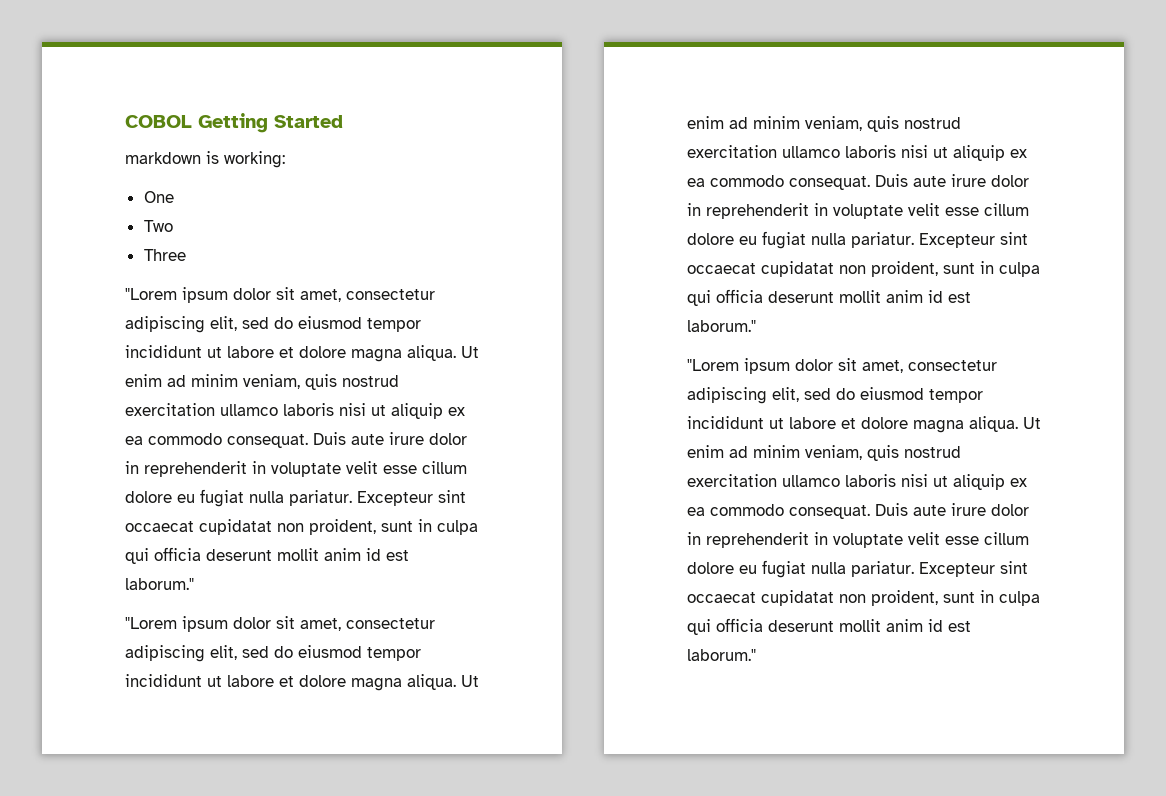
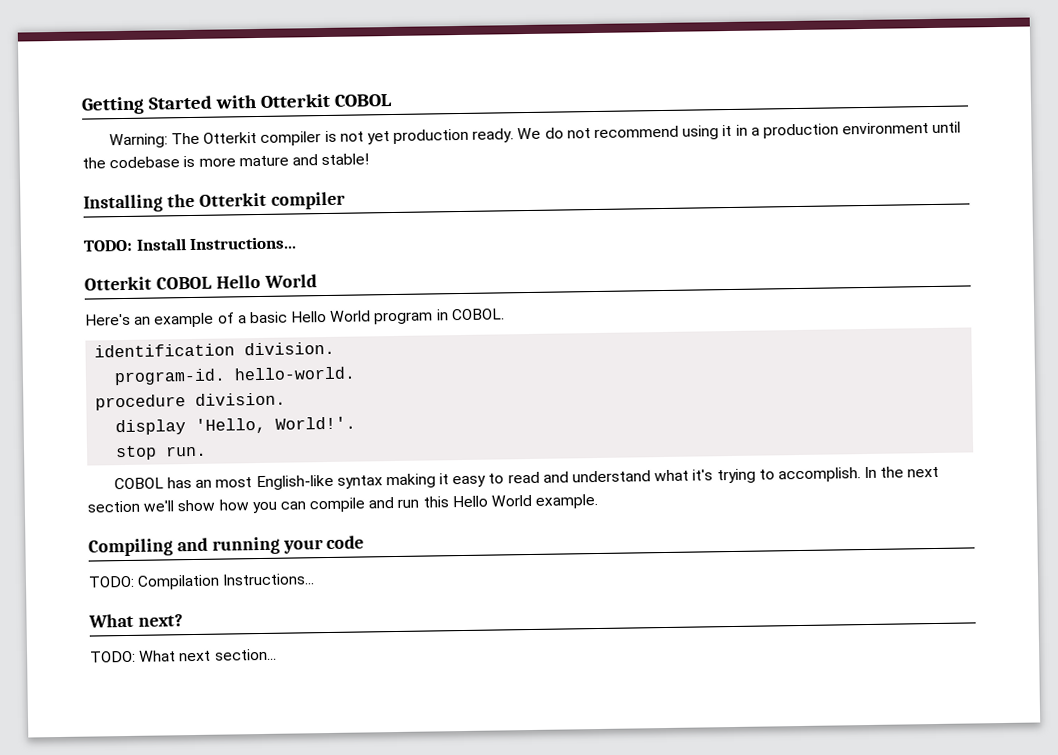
[125,115,192,128] COBOL -> (81, 105) none
[125,151,285,168] [143,191,174,203] [143,220,173,232] [143,249,186,261] [125,287,435,303] [125,316,421,333] [125,345,479,362] [125,374,399,390] [125,403,465,419] [125,432,467,448] [125,461,467,477] [125,489,466,507] [125,519,478,535] [125,547,409,564] [125,578,194,590] [125,616,435,632] [125,645,421,662] [125,674,479,691] [687,116,961,132] [687,145,1027,161] [687,174,1029,190] [687,203,1029,219] [687,231,1028,249] [687,261,1040,277] [687,289,971,306] [687,320,756,332] [687,358,997,374] [687,387,983,404] [687,416,1041,433] [687,445,961,461] [687,474,1027,490] [687,503,1029,519] [687,532,1029,548] [687,560,1028,578] [687,590,1040,606] [687,618,971,635] [687,649,756,661] // markdown is working: // One // Two // Three // "Lorem ipsum dolor sit amet, consectetur adipiscing elit, sed do eiusmod tempor incididunt ut labore et dolore magna aliqua. Ut enim ad minim veniam, quis nostrud exercitation ullamco laboris nisi ut aliquip ex ea commodo consequat. Duis aute irure dolor in reprehenderit in voluptate velit esse cillum dolore eu fugiat nulla pariatur. Excepteur sint occaecat cupidatat non proident, sunt in culpa qui officia deserunt mollit anim id est laborum." // "Lorem ipsum dolor sit amet, consectetur adipiscing elit, sed do eiusmod tempor incididunt ut labore et dolore magna aliqua. Ut enim ad minim veniam, quis nostrud exercitation ullamco laboris nisi ut aliquip ex ea commodo consequat. Duis aute irure dolor in reprehenderit in voluptate velit esse cillum dolore eu fugiat nulla pariatur. Excepteur sint occaecat cupidatat non proident, sunt in culpa qui officia deserunt mollit anim id est laborum." // "Lorem ipsum dolor sit amet, consectetur adipiscing elit, sed do eiusmod tempor incididunt ut labore et dolore magna aliqua. Ut enim ad minim veniam, quis nostrud exercitation ullamco laboris nisi ut aliquip ex ea commodo consequat. Duis aute irure dolor in reprehenderit in voluptate velit esse cillum dolore eu fugiat nulla pariatur. Excepteur sint occaecat cupidatat non proident, sunt in culpa qui officia deserunt mollit anim id est laborum." -> [214,93,392,109] [108,121,962,149] [82,153,370,169] [83,191,346,213] [83,236,298,252] [84,274,317,291] [85,308,505,328] [94,341,336,358] [114,366,356,386] [95,392,287,411] [115,416,357,436] [115,445,208,461] [113,466,940,491] [87,493,599,514] [88,535,365,557] [88,573,316,590] [88,613,183,628] [90,648,277,663] with Otterkit COBOL // Warning: The Otterkit compiler is not yet production ready. We do not recommend using it in a production environment until the codebase is more mature and stable! // Installing the Otterkit compiler // TODO: Install Instructions... // Otterkit COBOL Hello World // Here's an example of a basic Hello World program in COBOL. // identification division. // program-id. hello-world. // procedure division. // display 'Hello, World!'. // stop run. // COBOL has an most English-like syntax making it easy to read and understand what it's trying to accomplish. In the next section we'll show how you can compile and run this Hello World example. // Compiling and running your code // TODO: Compilation Instructions... // What next? // TODO: What next section...

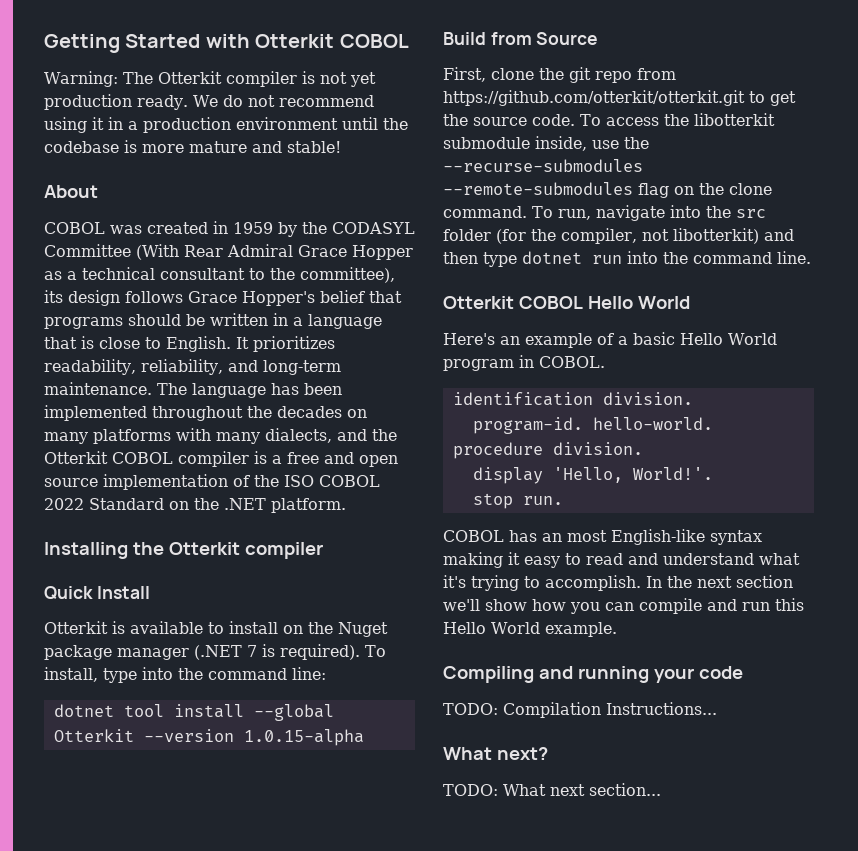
(370, 159) none -> [44,185,98,198] [44,221,415,237] [44,244,413,260] [44,267,395,283] [44,290,402,306] [44,313,382,329] [44,336,335,352] [44,359,341,375] [44,382,342,398] [44,405,367,421] [44,428,397,444] [44,451,398,467] [44,474,380,490] [44,498,346,513] // About // COBOL was created in 1959 by the CODASYL Committee (With Rear Admiral Grace Hopper as a technical consultant to the committee), its design follows Grace Hopper's belief that programs should be written in a language that is close to English. It prioritizes readability, reliability, and long-term maintenance. The language has been implemented throughout the decades on many platforms with many dialects, and the Otterkit COBOL compiler is a free and open source implementation of the ISO COBOL 2022 Standard on the .NET platform.
[83,239,133,252] TODO: -> [44,586,93,600] Quick
[189,236,298,251] Instructions... -> [44,621,388,637] [44,644,386,660] [44,667,326,683] [53,704,334,721] [53,729,364,746] [443,32,599,45] [443,67,676,83] [443,90,796,106] [443,113,775,126] [443,136,649,151] [443,159,643,172] [443,182,772,198] [443,205,766,221] [443,228,794,244] [443,251,811,267] // Otterkit is available to install on the Nuget package manager (.NET 7 is required). To install, type into the command line: // dotnet tool install --global Otterkit --version 1.0.15-alpha // Build from Source // First, clone the git repo from https://github.com/otterkit/otterkit.git to get the source code. To access the libotterkit submodule inside, use the --recurse-submodules --remote-submodules flag on the clone command. To run, navigate into the src folder (for the compiler, not libotterkit) and then type dotnet run into the command line.

